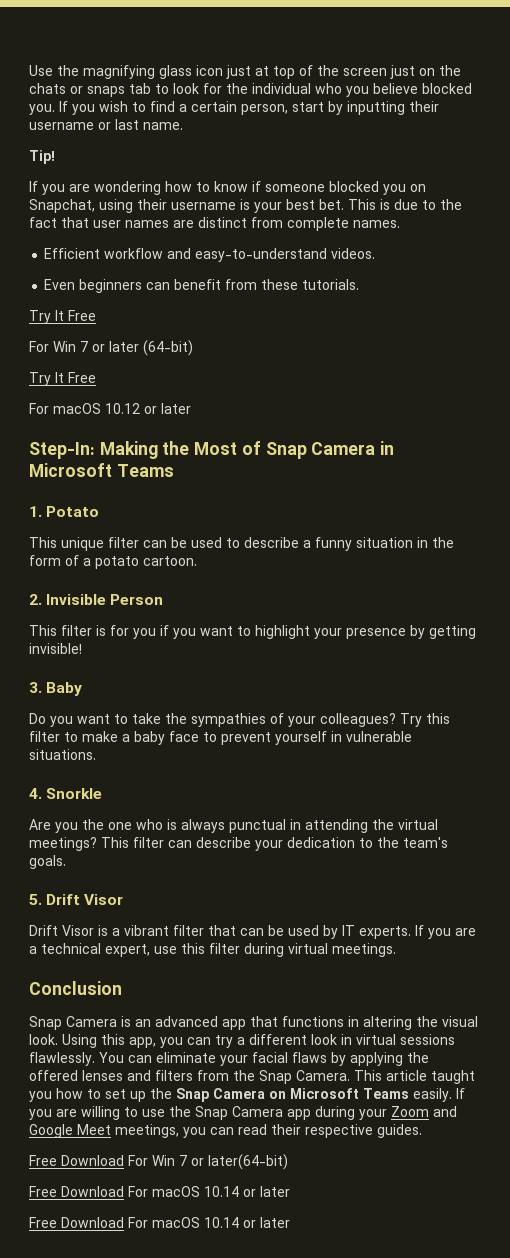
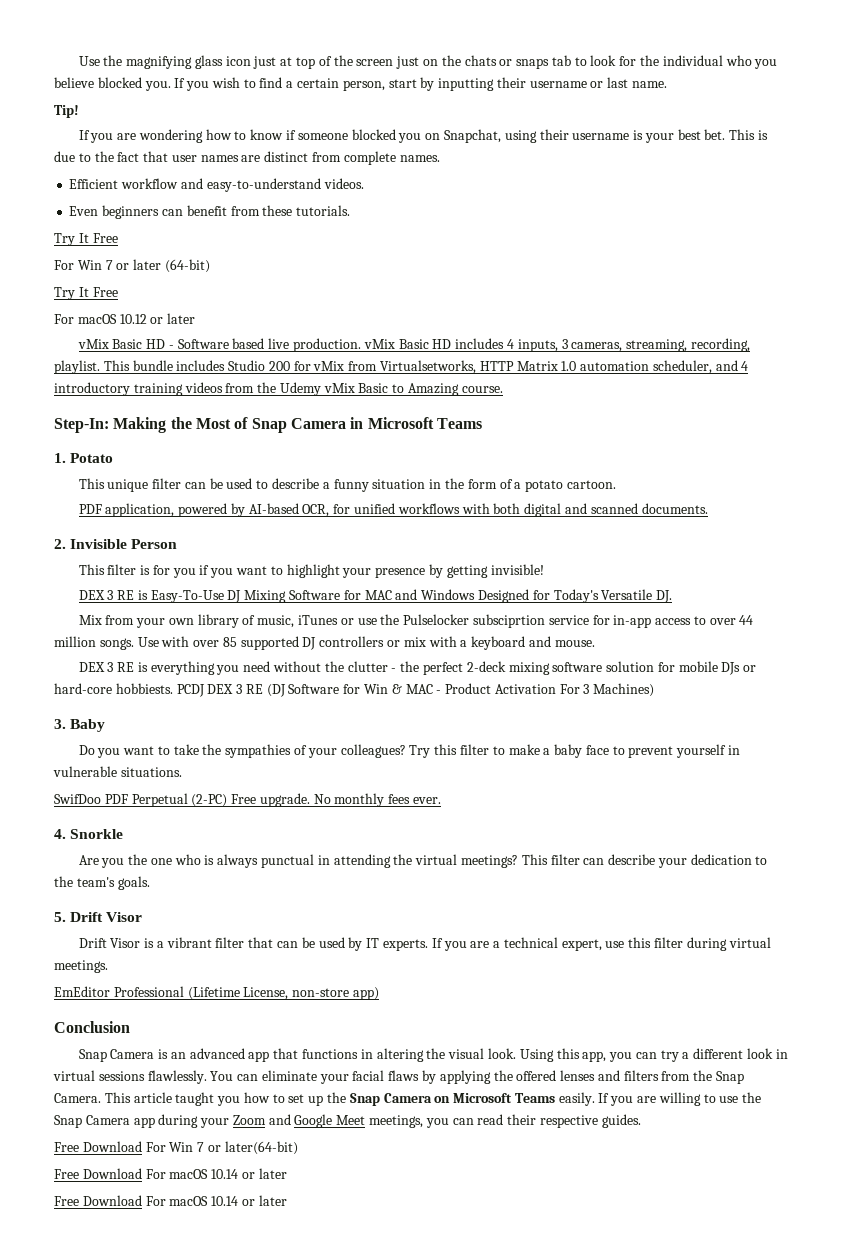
(191, 408) none -> [77,338,750,352] [54,360,749,374] [54,382,503,396] // vMix Basic HD - Software based live production. vMix Basic HD includes 4 inputs, 3 cameras, streaming, recording, playlist. This bundle includes Studio 200 for vMix from Virtualsetworks, HTTP Matrix 1.0 automation scheduler, and 4 introductory training videos from the Udemy vMix Basic to Amazing course.
(197, 561) none -> [78,503,708,517] // PDF application, powered by AI-based OCR, for unified workflows with both digital and scanned documents.
(82, 648) none -> [78,589,673,603] [78,614,754,628] [54,636,595,650] [78,661,757,675] [54,683,655,697] // DEX 3 RE is Easy-To-Use DJ Mixing Software for MAC and Windows Designed for Today's Versatile DJ. // Mix from your own library of music, iTunes or use the Pulselocker subsciprtion service for in-app access to over 44 million songs. Use with over 85 supported DJ controllers or mix with a keyboard and mouse. // DEX 3 RE is everything you need without the clutter - the perfect 2-deck mixing software solution for mobile DJs or hard-core hobbiests. PCDJ DEX 3 RE (DJ Software for Win & MAC - Product Activation For 3 Machines)
(96, 754) none -> [54,793,442,807] // SwifDoo PDF Perpetual (2-PC) Free upgrade. No monthly fees ever.
(396, 950) none -> [54,986,379,1000] // EmEditor Professional (Lifetime License, non-store app)

